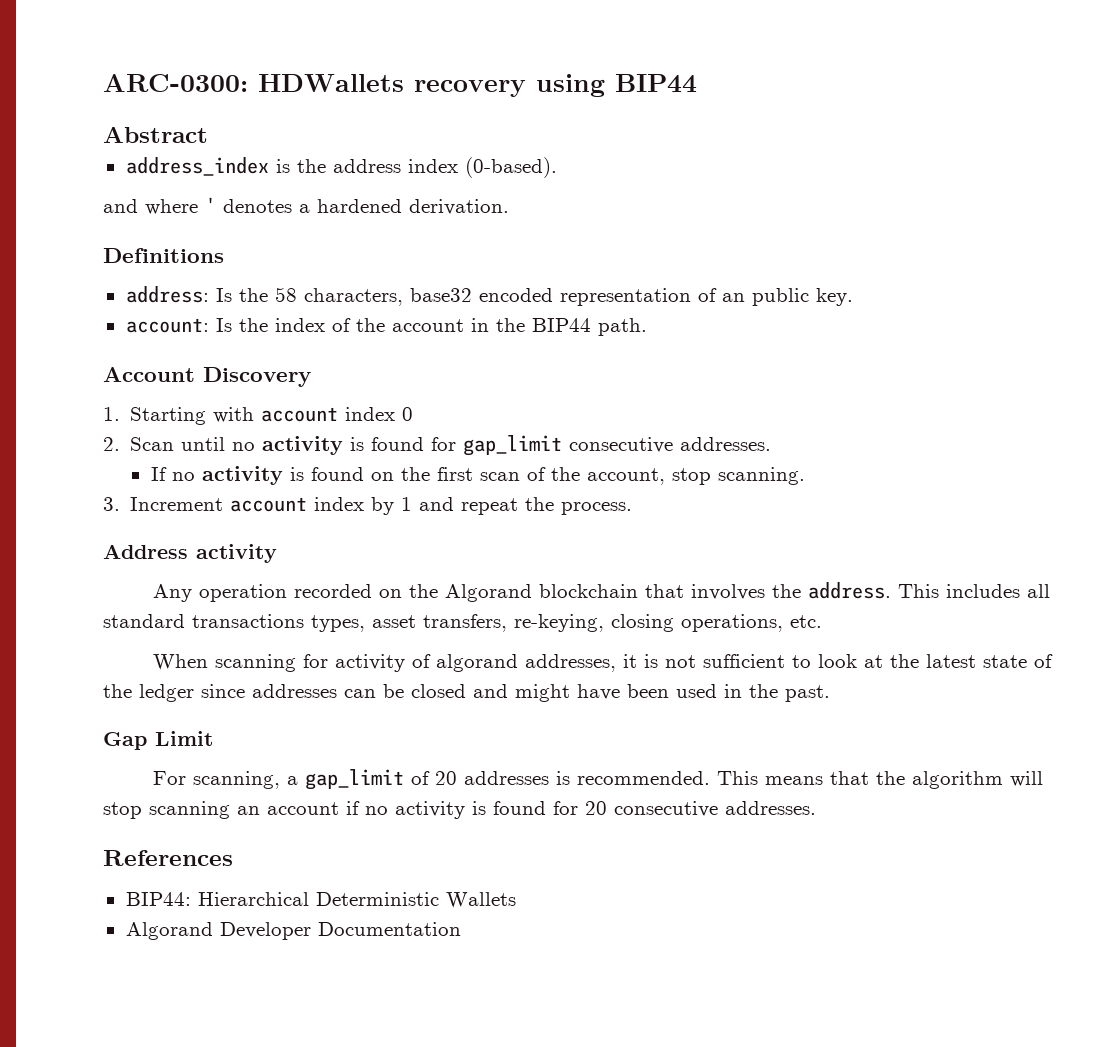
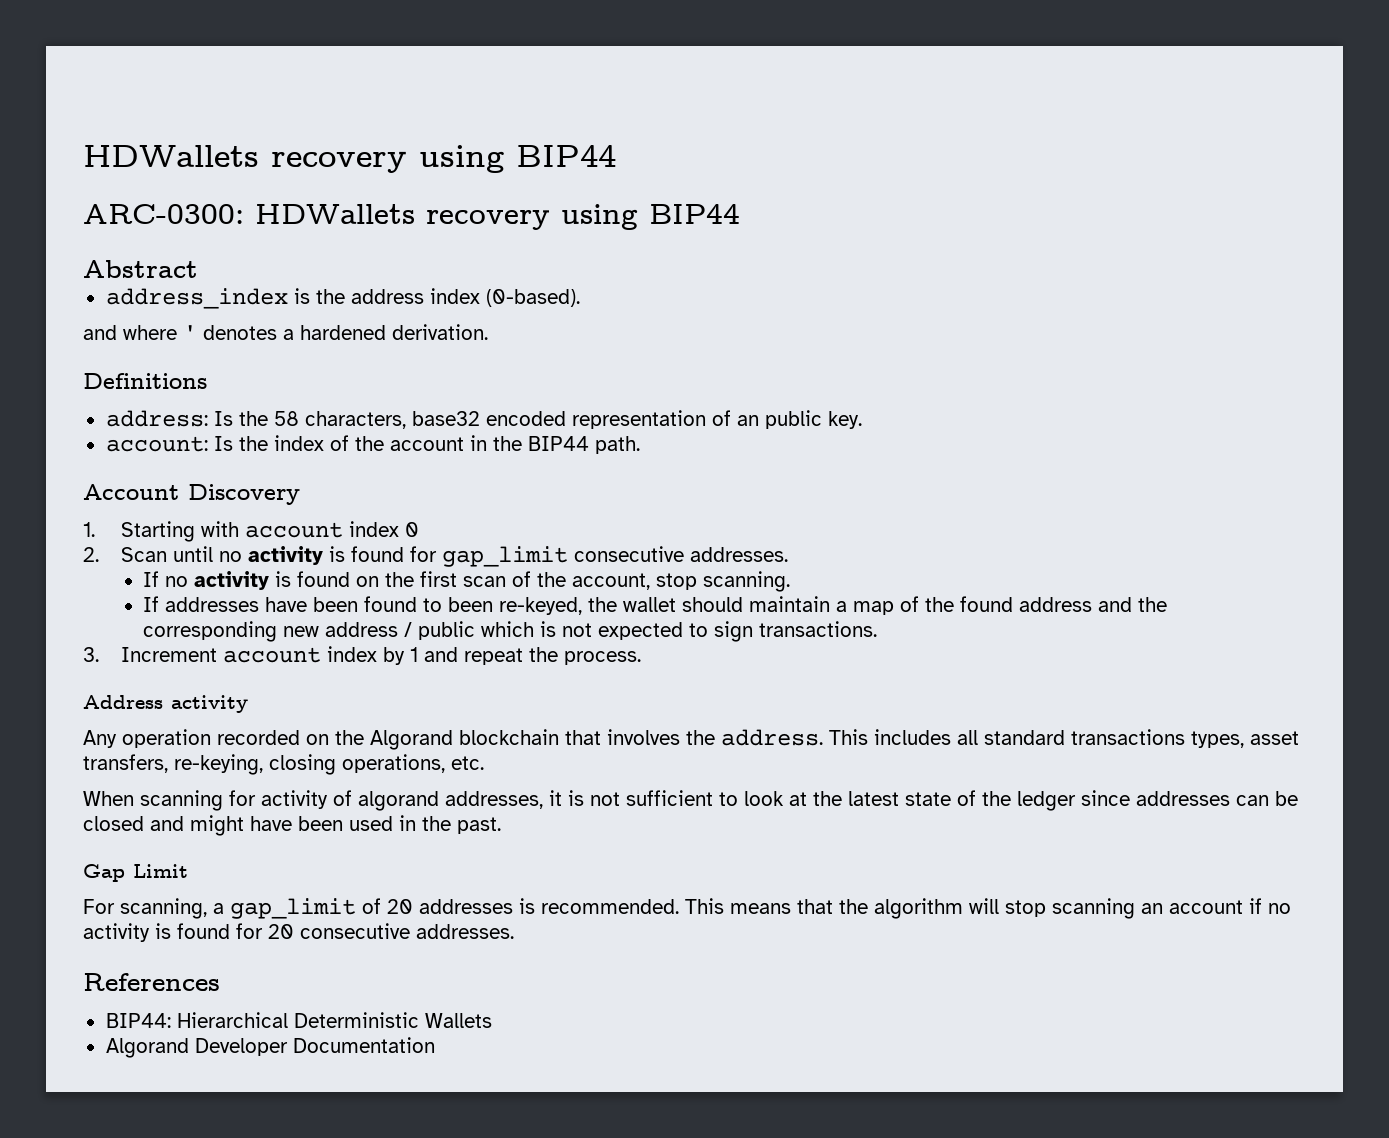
(103, 83) none -> [83,145,616,173] HDWallets recovery using BIP44 //
(805, 476) none -> [143,596,1168,615] [143,621,878,642] // If addresses have been found to been re-keyed, the wallet should maintain a map of the found address and the corresponding new address / public which is not expected to sign transactions.

